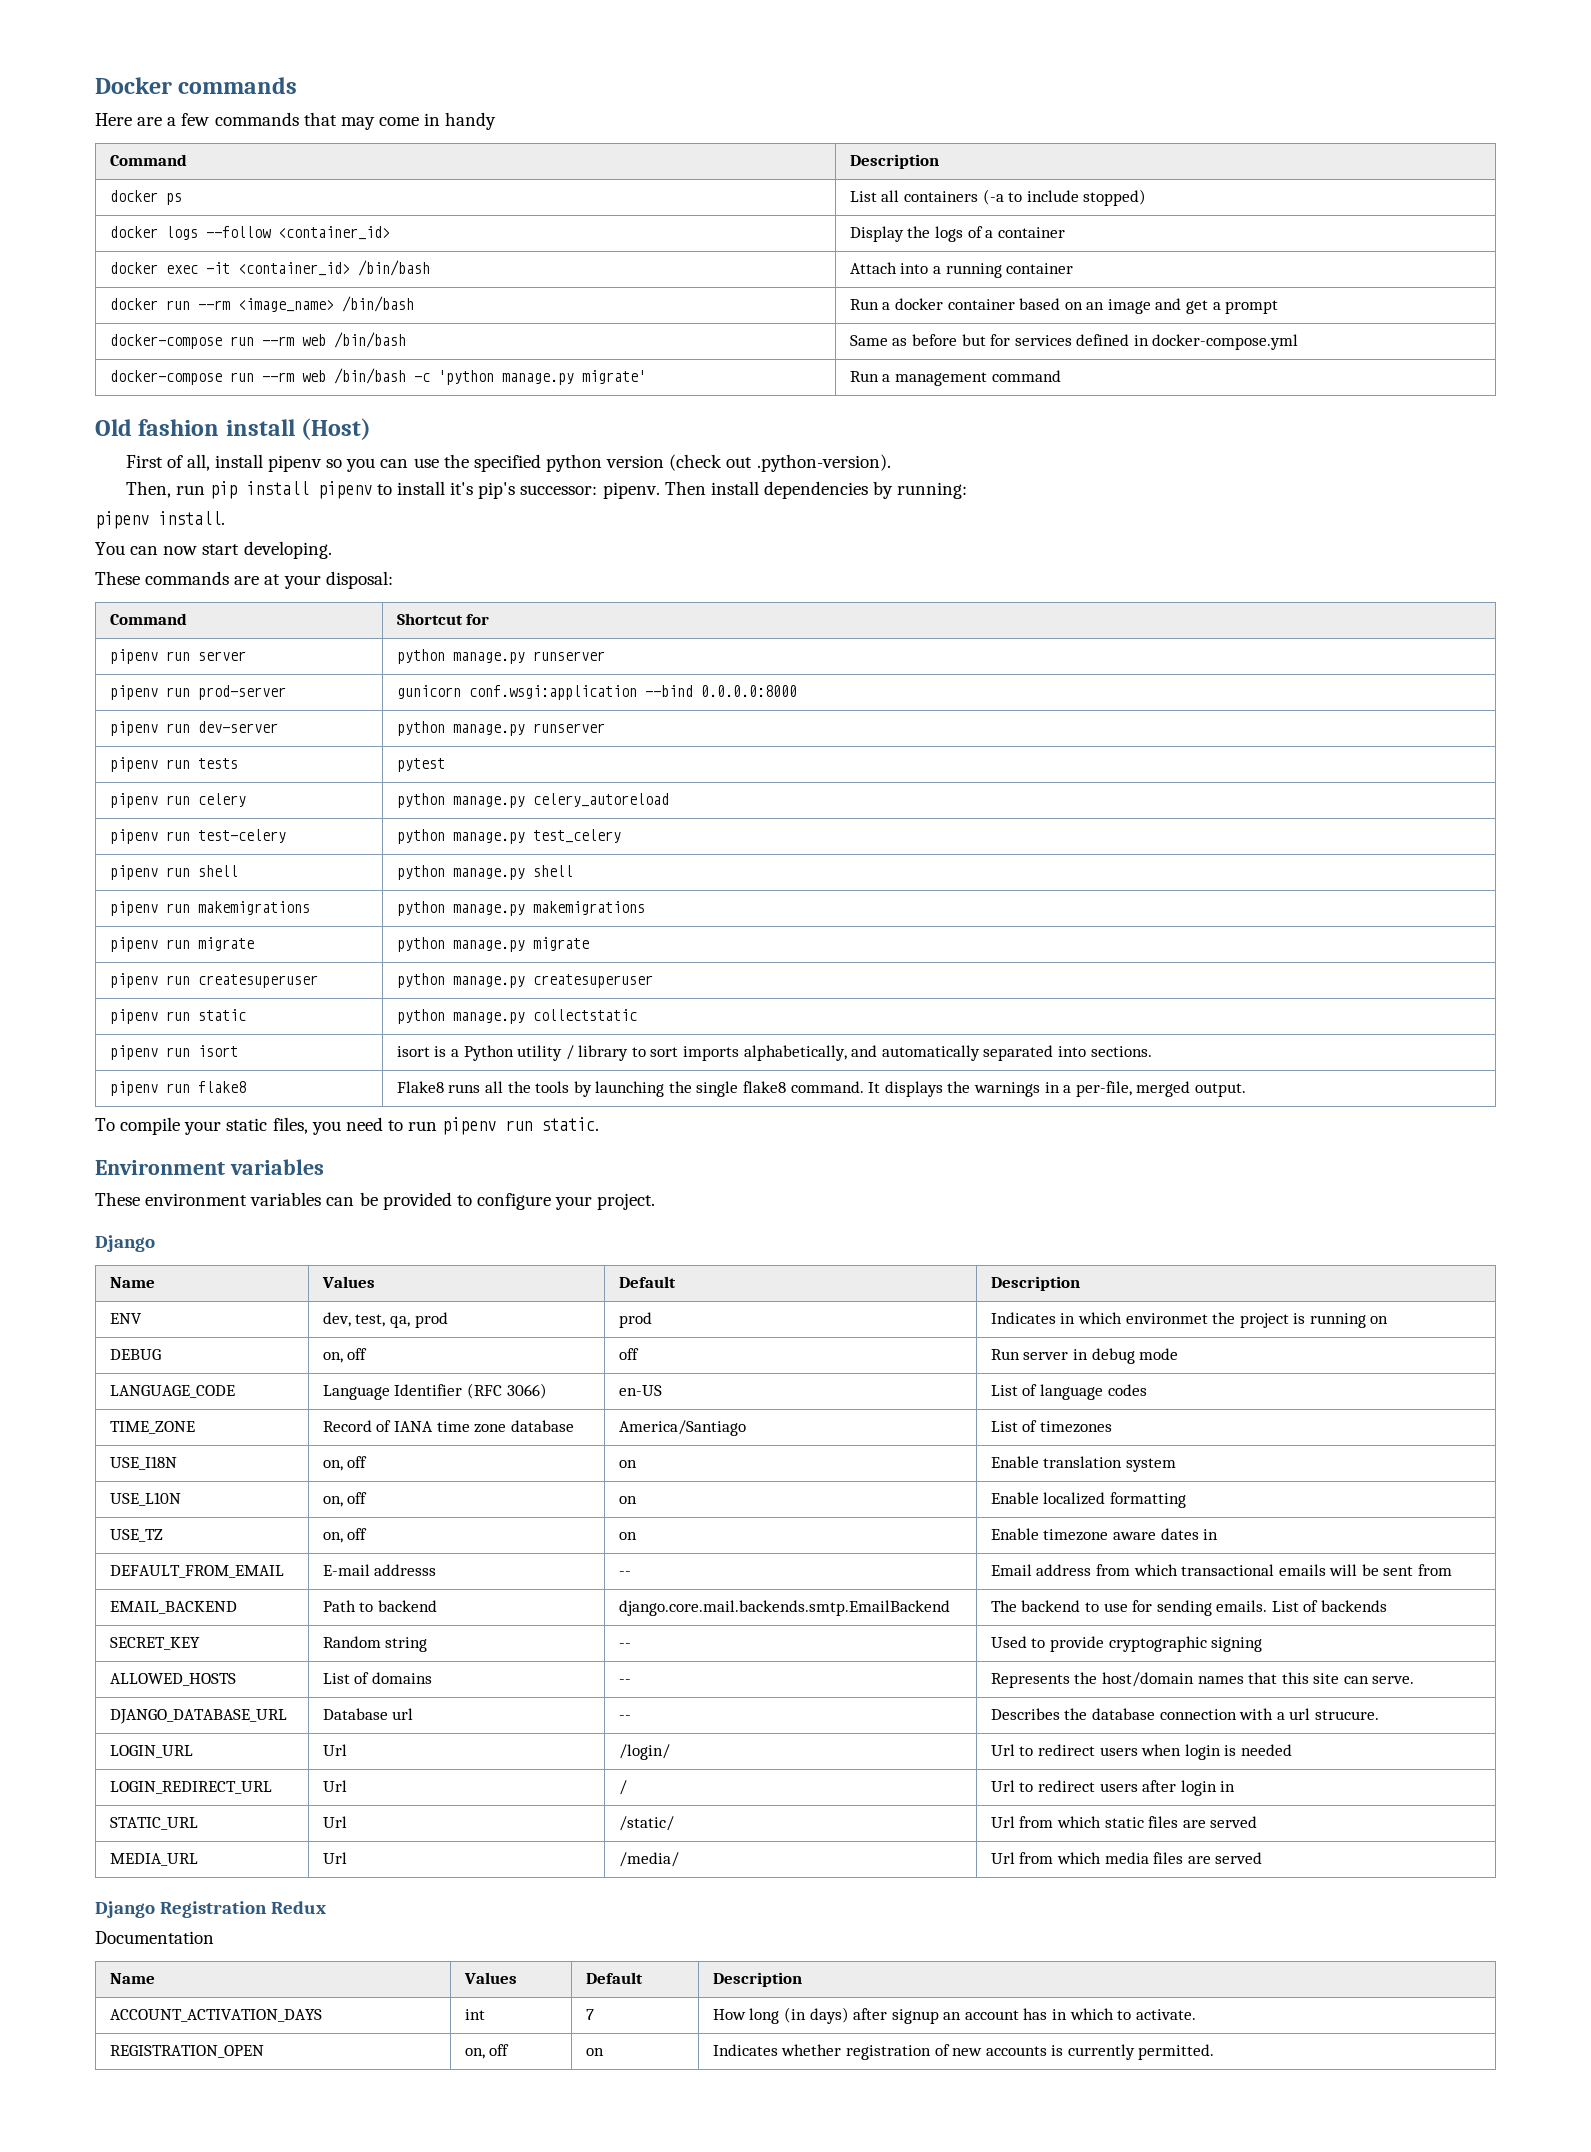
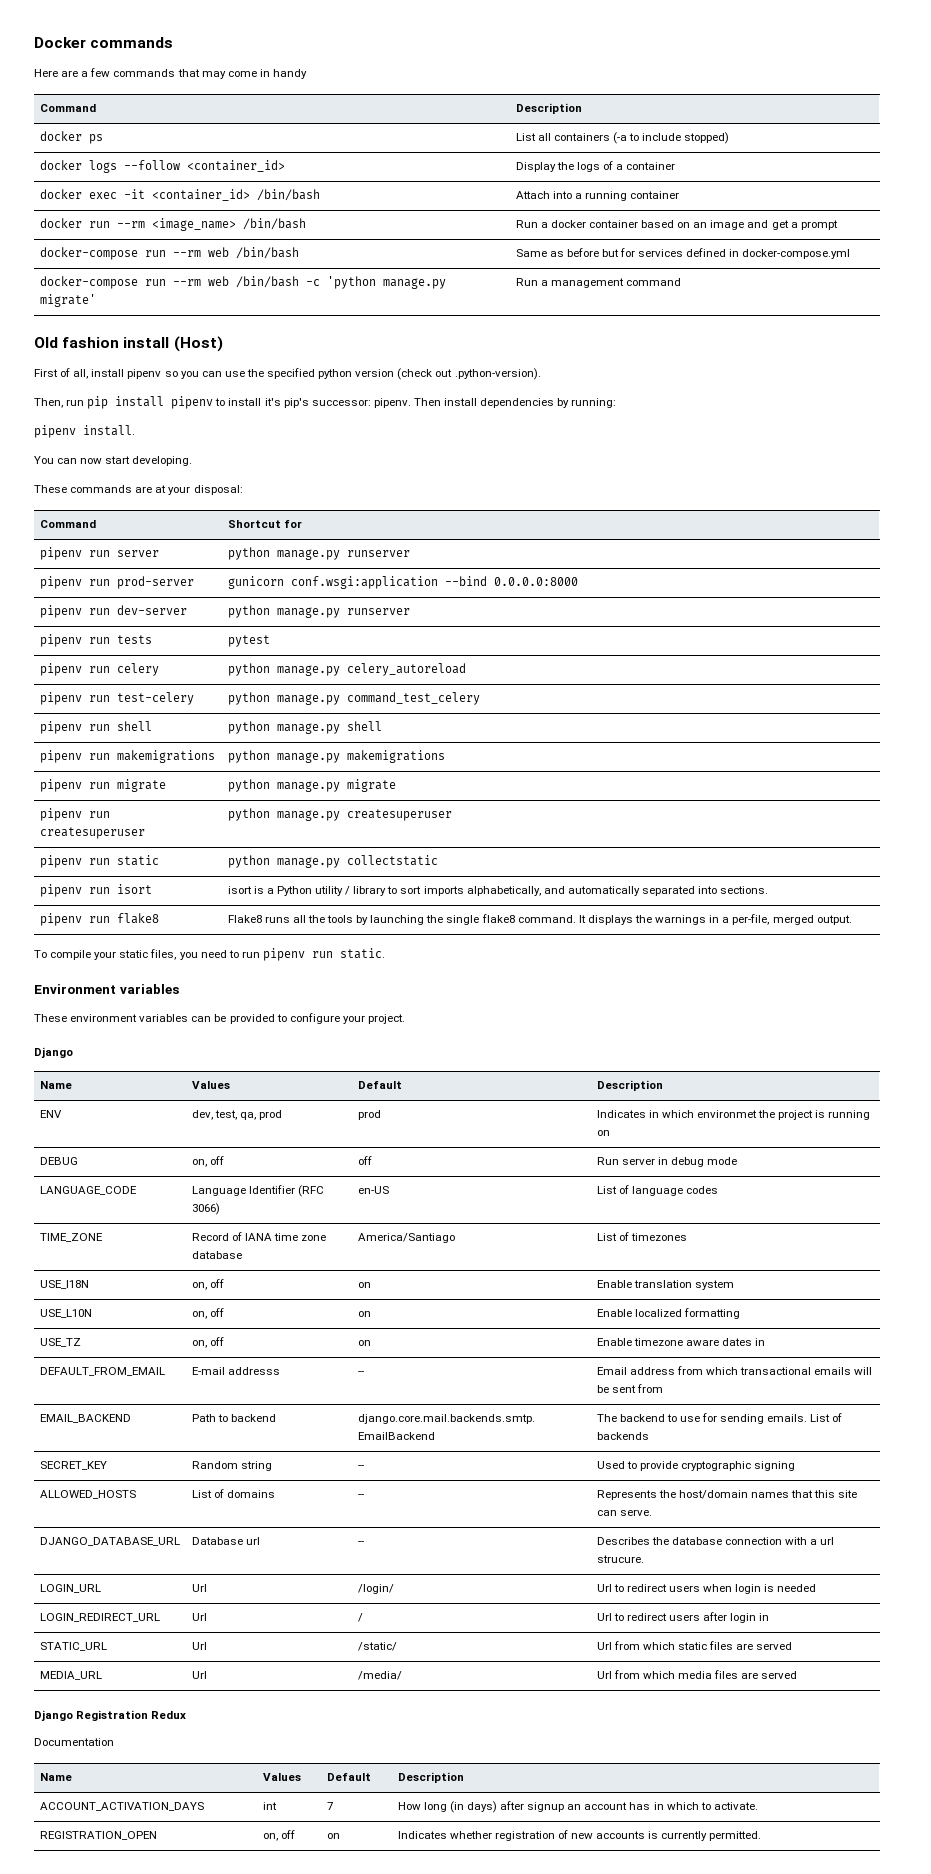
[532,829,621,843] test_celery -> [346,692,480,705] command_test_celery

